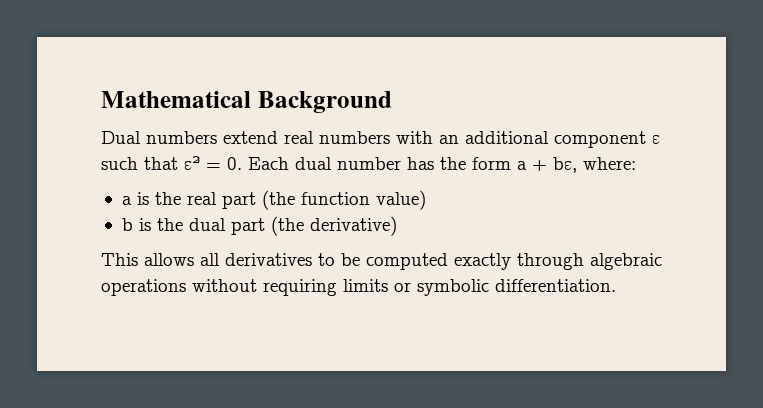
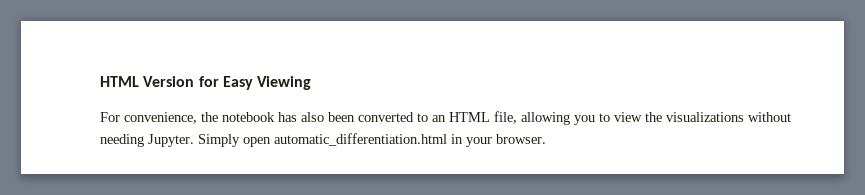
[101,91,392,113] [101,131,660,148] [101,156,636,173] [121,190,426,210] [121,216,397,236] [101,253,662,270] [101,279,616,296] Mathematical Background // Dual numbers extend real numbers with an additional component ε such that ε² = 0. Each dual number has the form a + bε, where: // a is the real part (the function value) // b is the dual part (the derivative) // This allows all derivatives to be computed exactly through algebraic operations without requiring limits or symbolic differentiation. -> [100,76,312,90] [100,111,791,125] [100,133,546,147] HTML Version for Easy Viewing // For convenience, the notebook has also been converted to an HTML file, allowing you to view the visualizations without needing Jupyter. Simply open automatic_differentiation.html in your browser.

